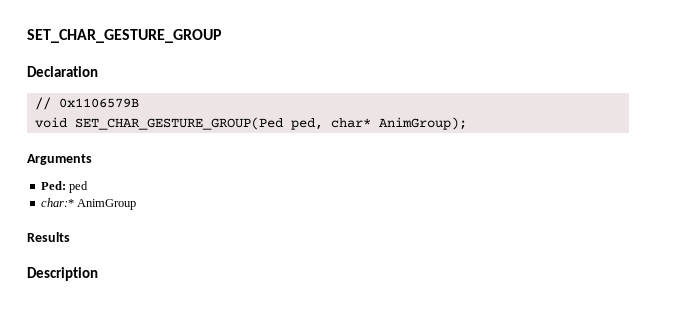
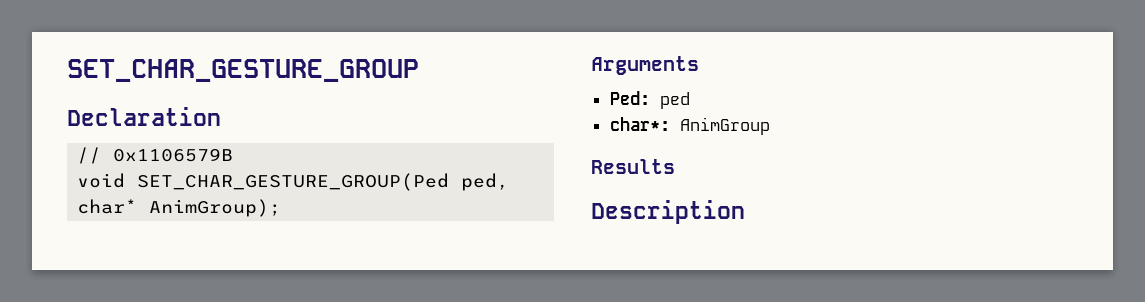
[40,198,74,207] char:* -> [609,117,670,131] char*:

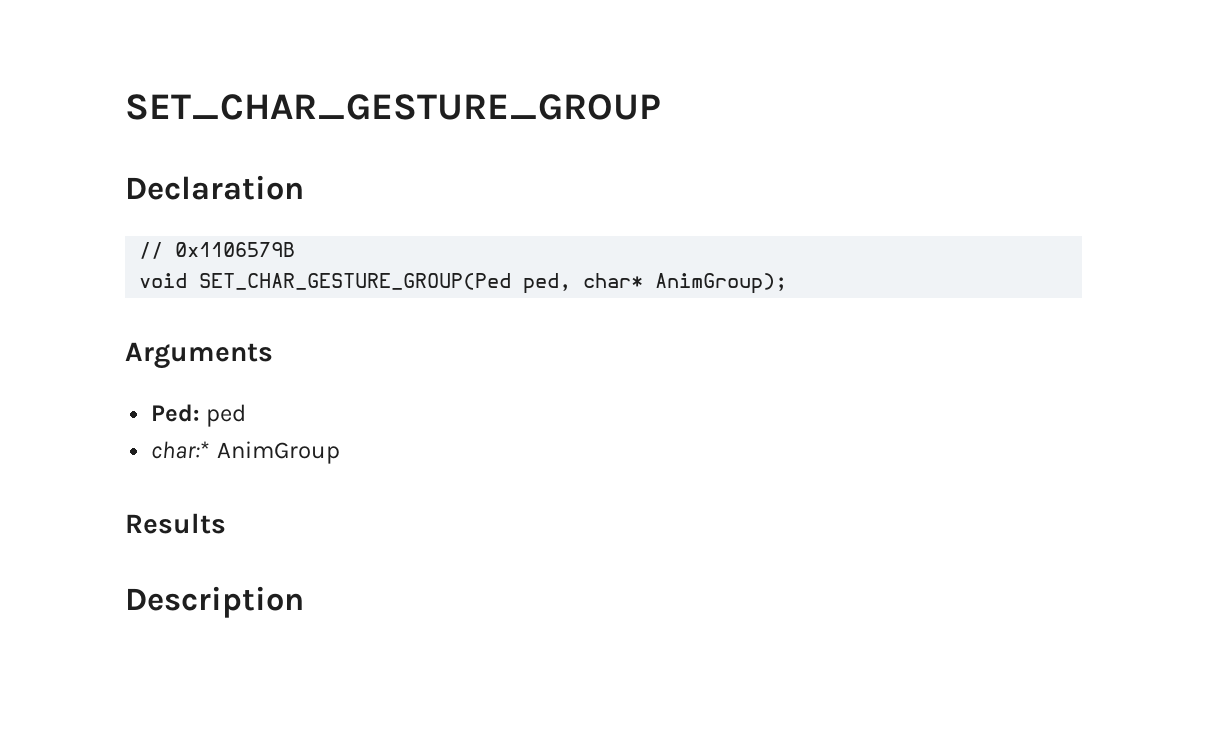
[609,117,670,131] char*: -> [151,441,211,459] char:*

